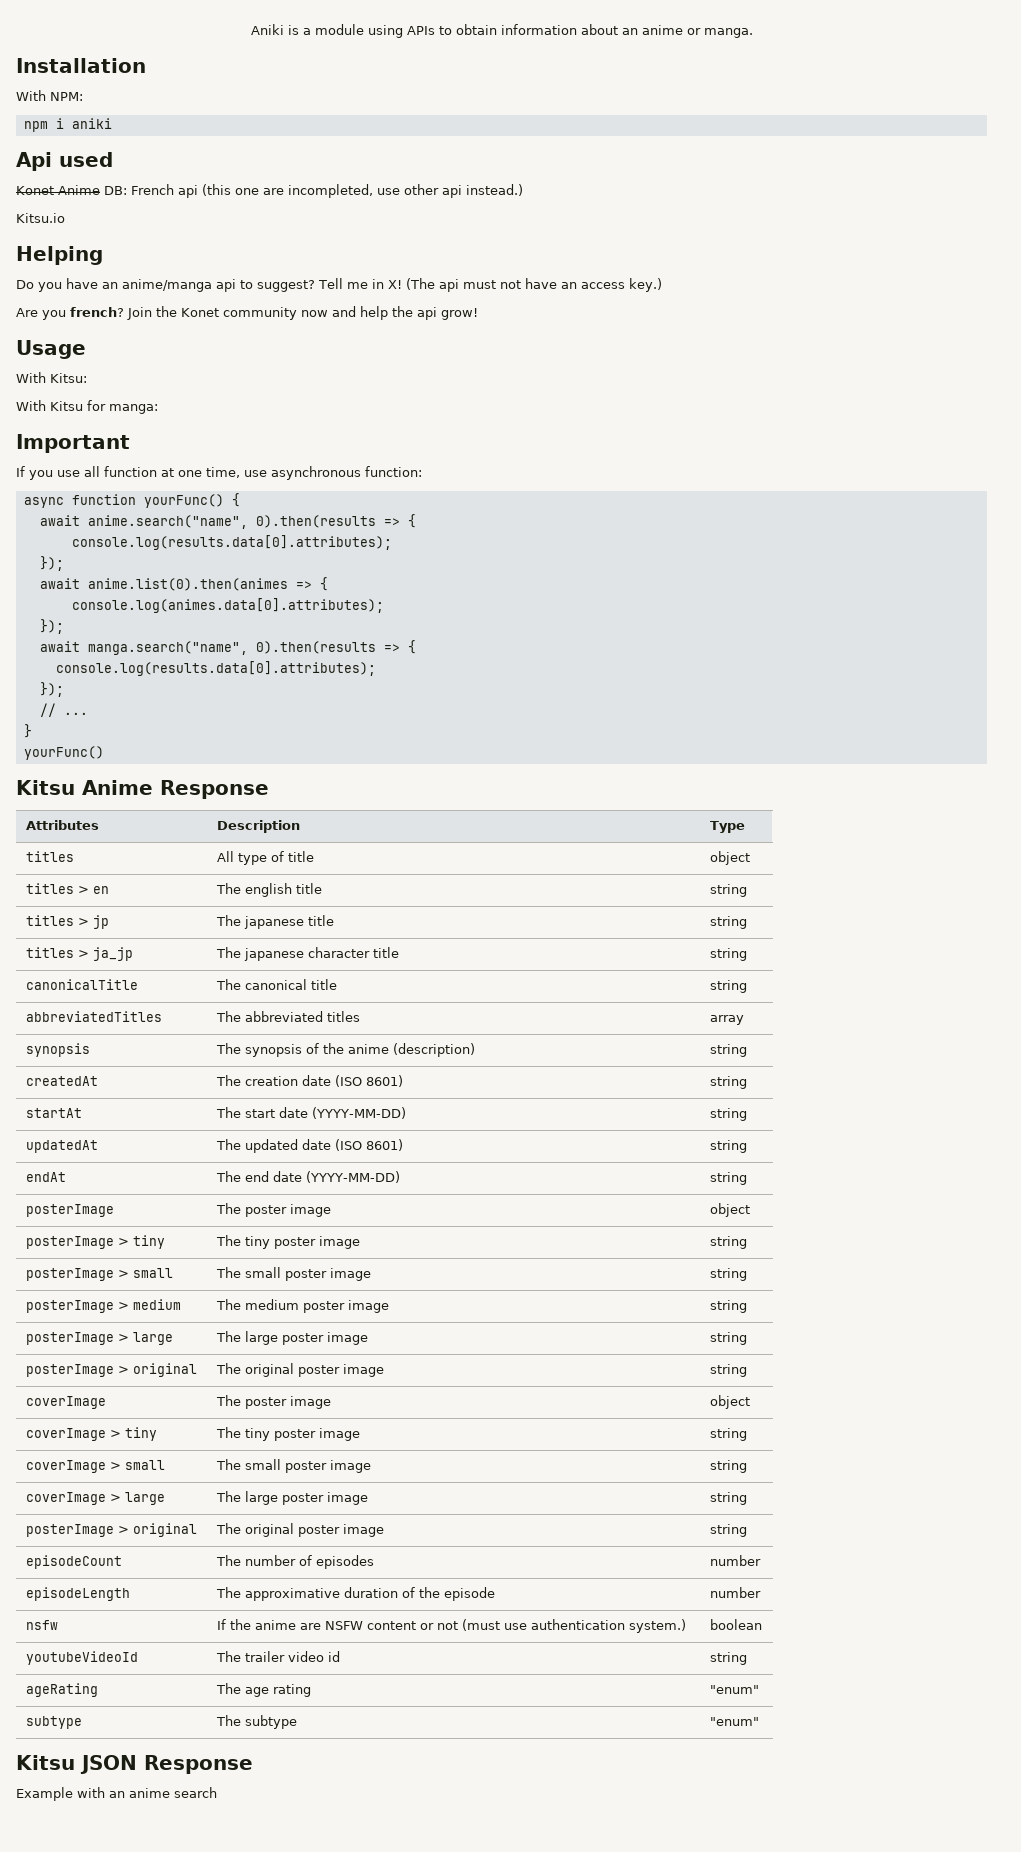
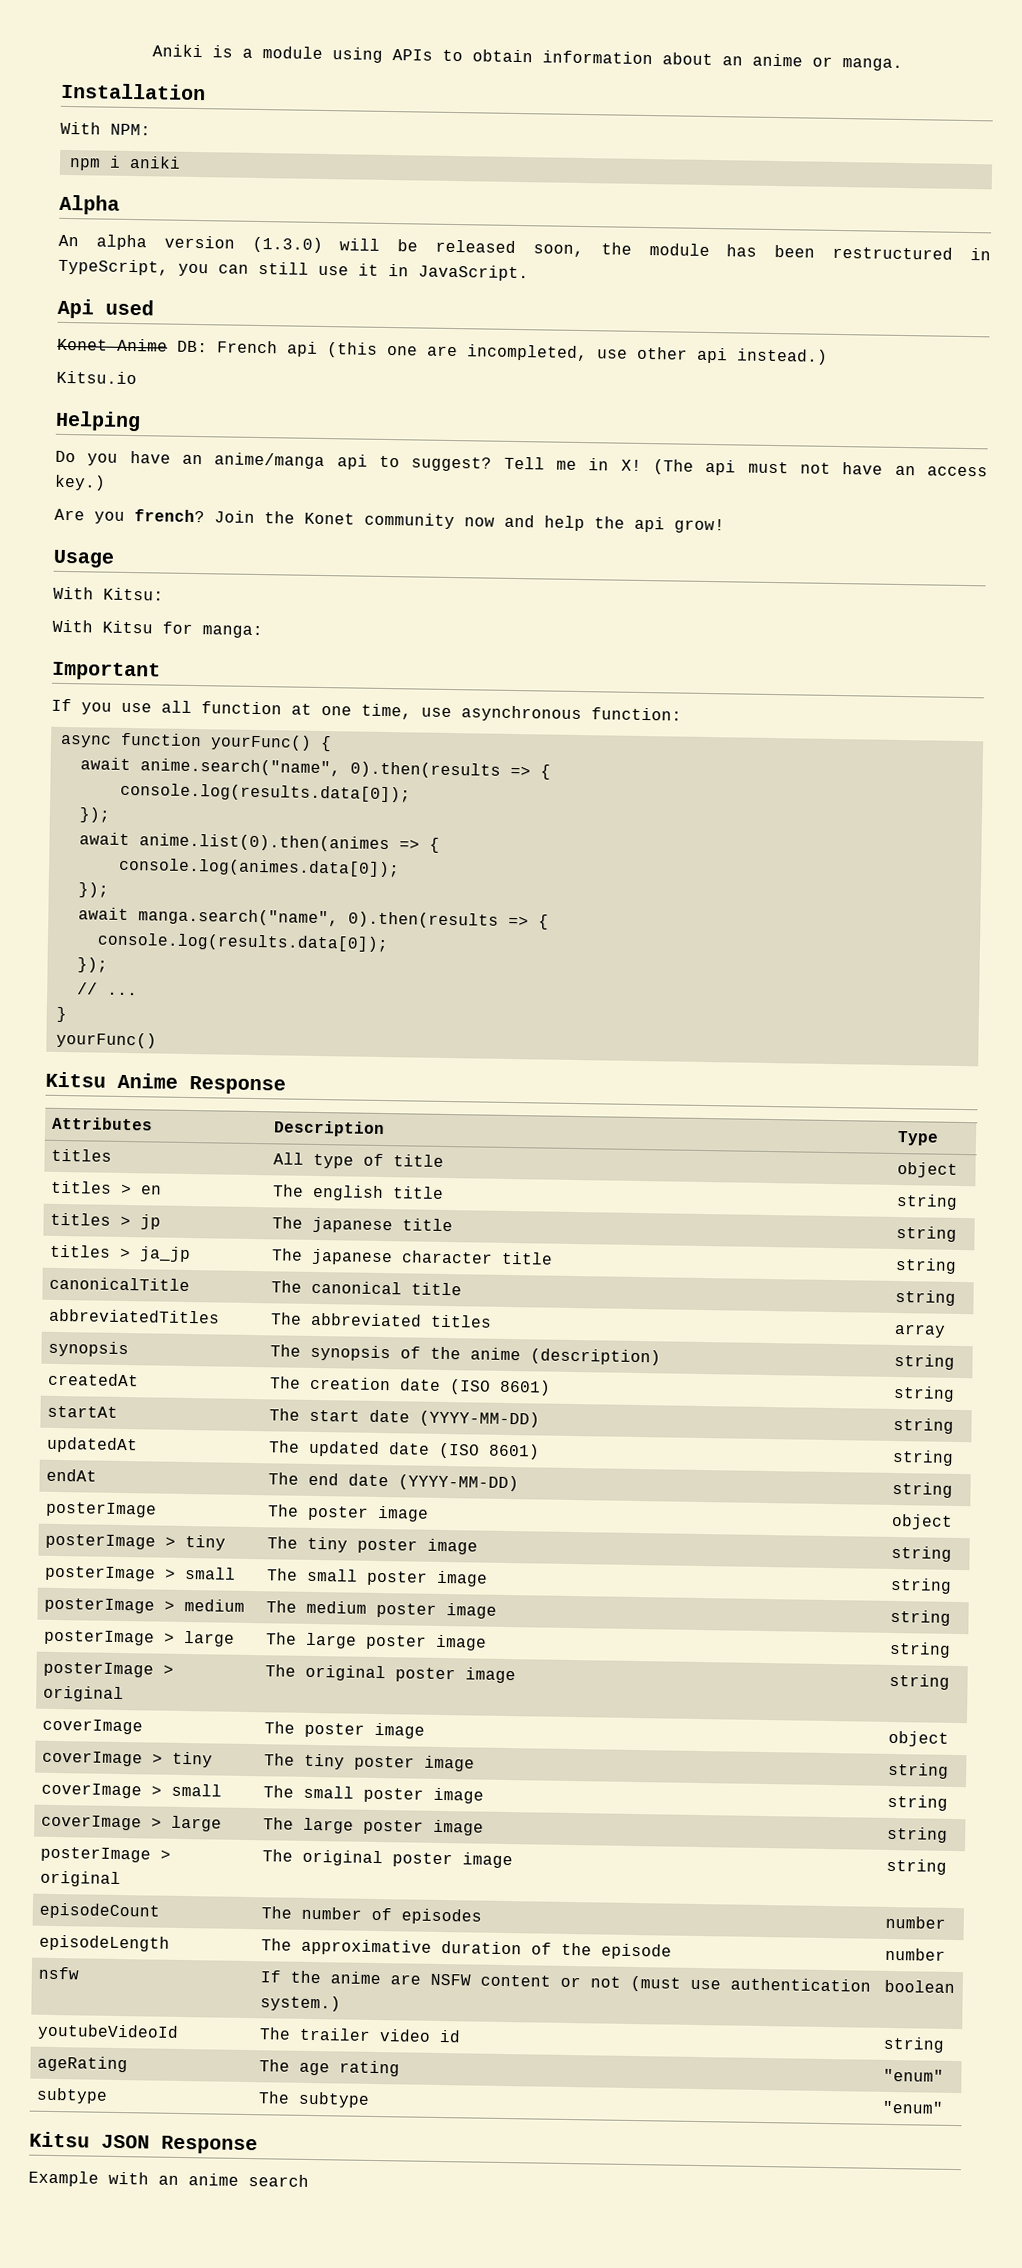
(112, 123) none -> [59,194,120,215] [58,234,991,261] [58,258,529,282] // Alpha // An alpha version (1.3.0) will be released soon, the module has been restructured in TypeScript, you can still use it in JavaScript.
[71,535,392,550] console.log(results.data[0].attributes); -> [119,782,411,803] console.log(results.data[0]);
[71,598,384,613] console.log(animes.data[0].attributes); -> [118,857,400,878] console.log(animes.data[0]);
[55,661,376,676] console.log(results.data[0].attributes); -> [96,932,389,953] console.log(results.data[0]);

